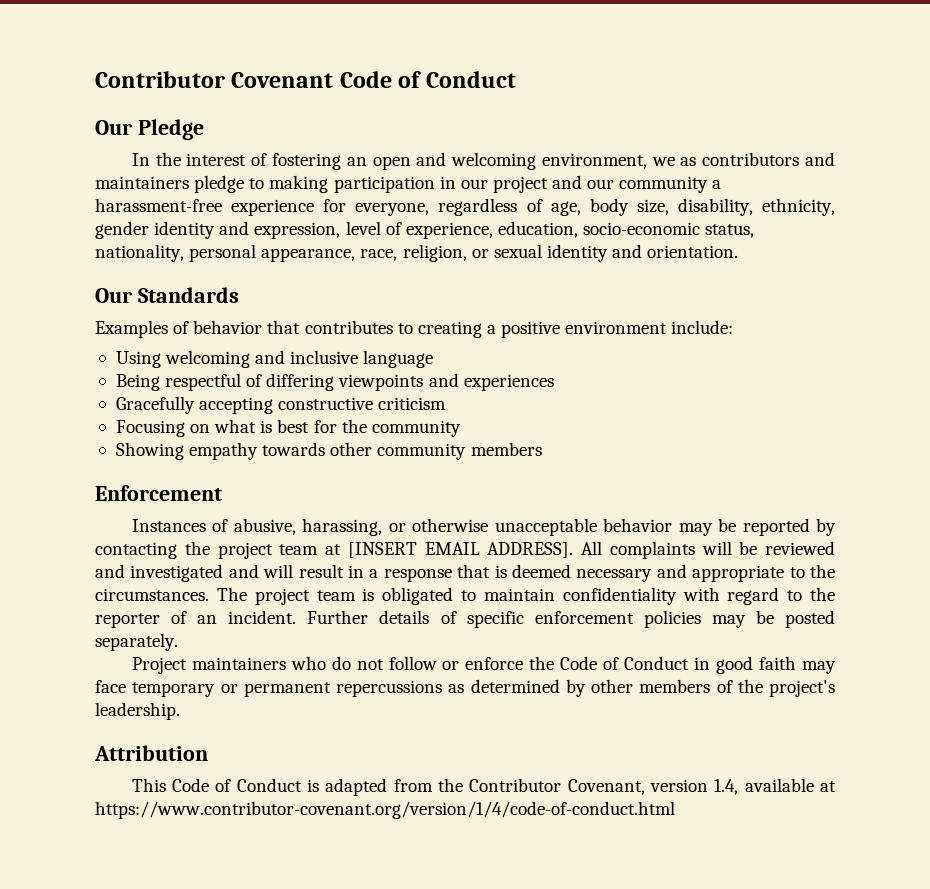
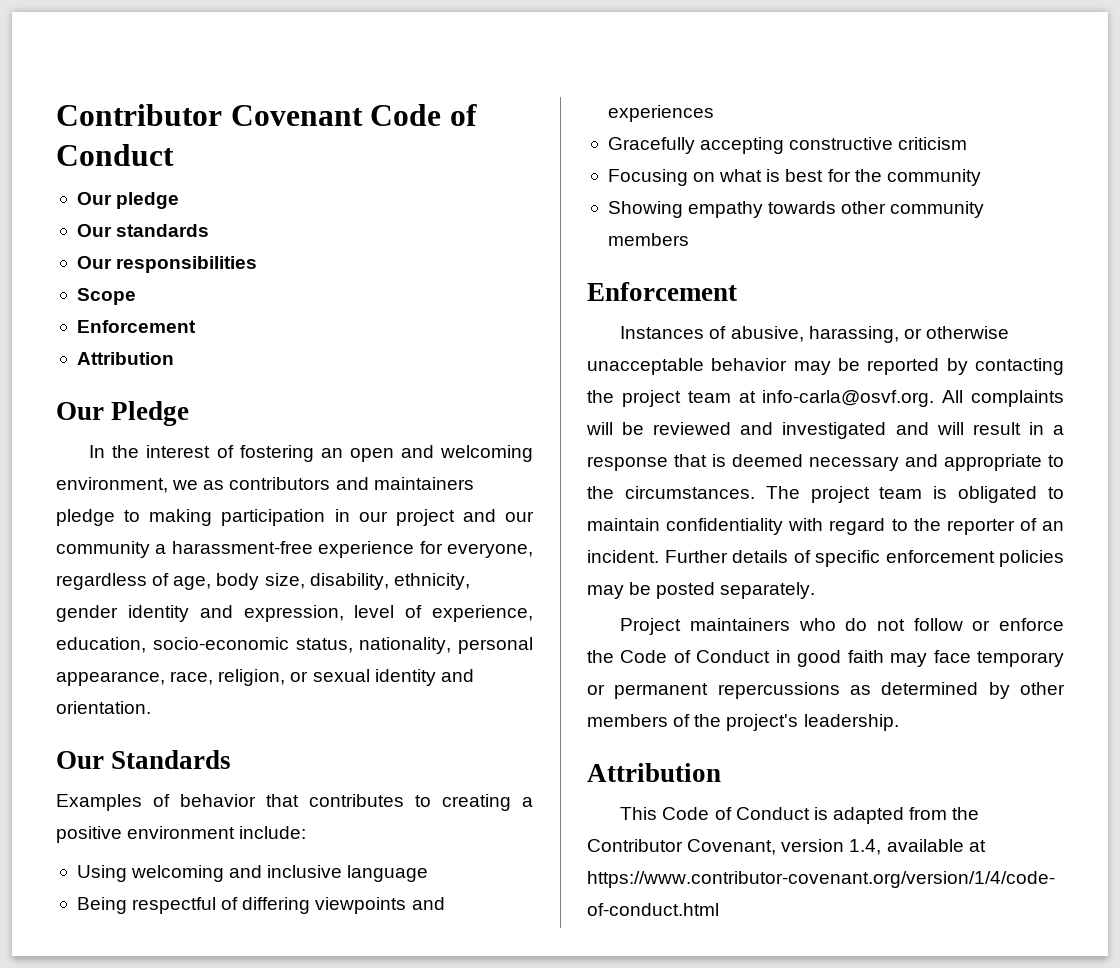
(516, 79) none -> [76,192,180,209] [76,224,210,237] [76,256,258,273] [76,288,136,305] [76,320,196,333] [76,352,174,365] // Our pledge // Our standards // Our responsibilities // Scope // Enforcement // Attribution
[347,542,574,558] [INSERT EMAIL ADDRESS]. -> [762,390,935,407] info-carla@osvf.org.

